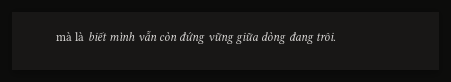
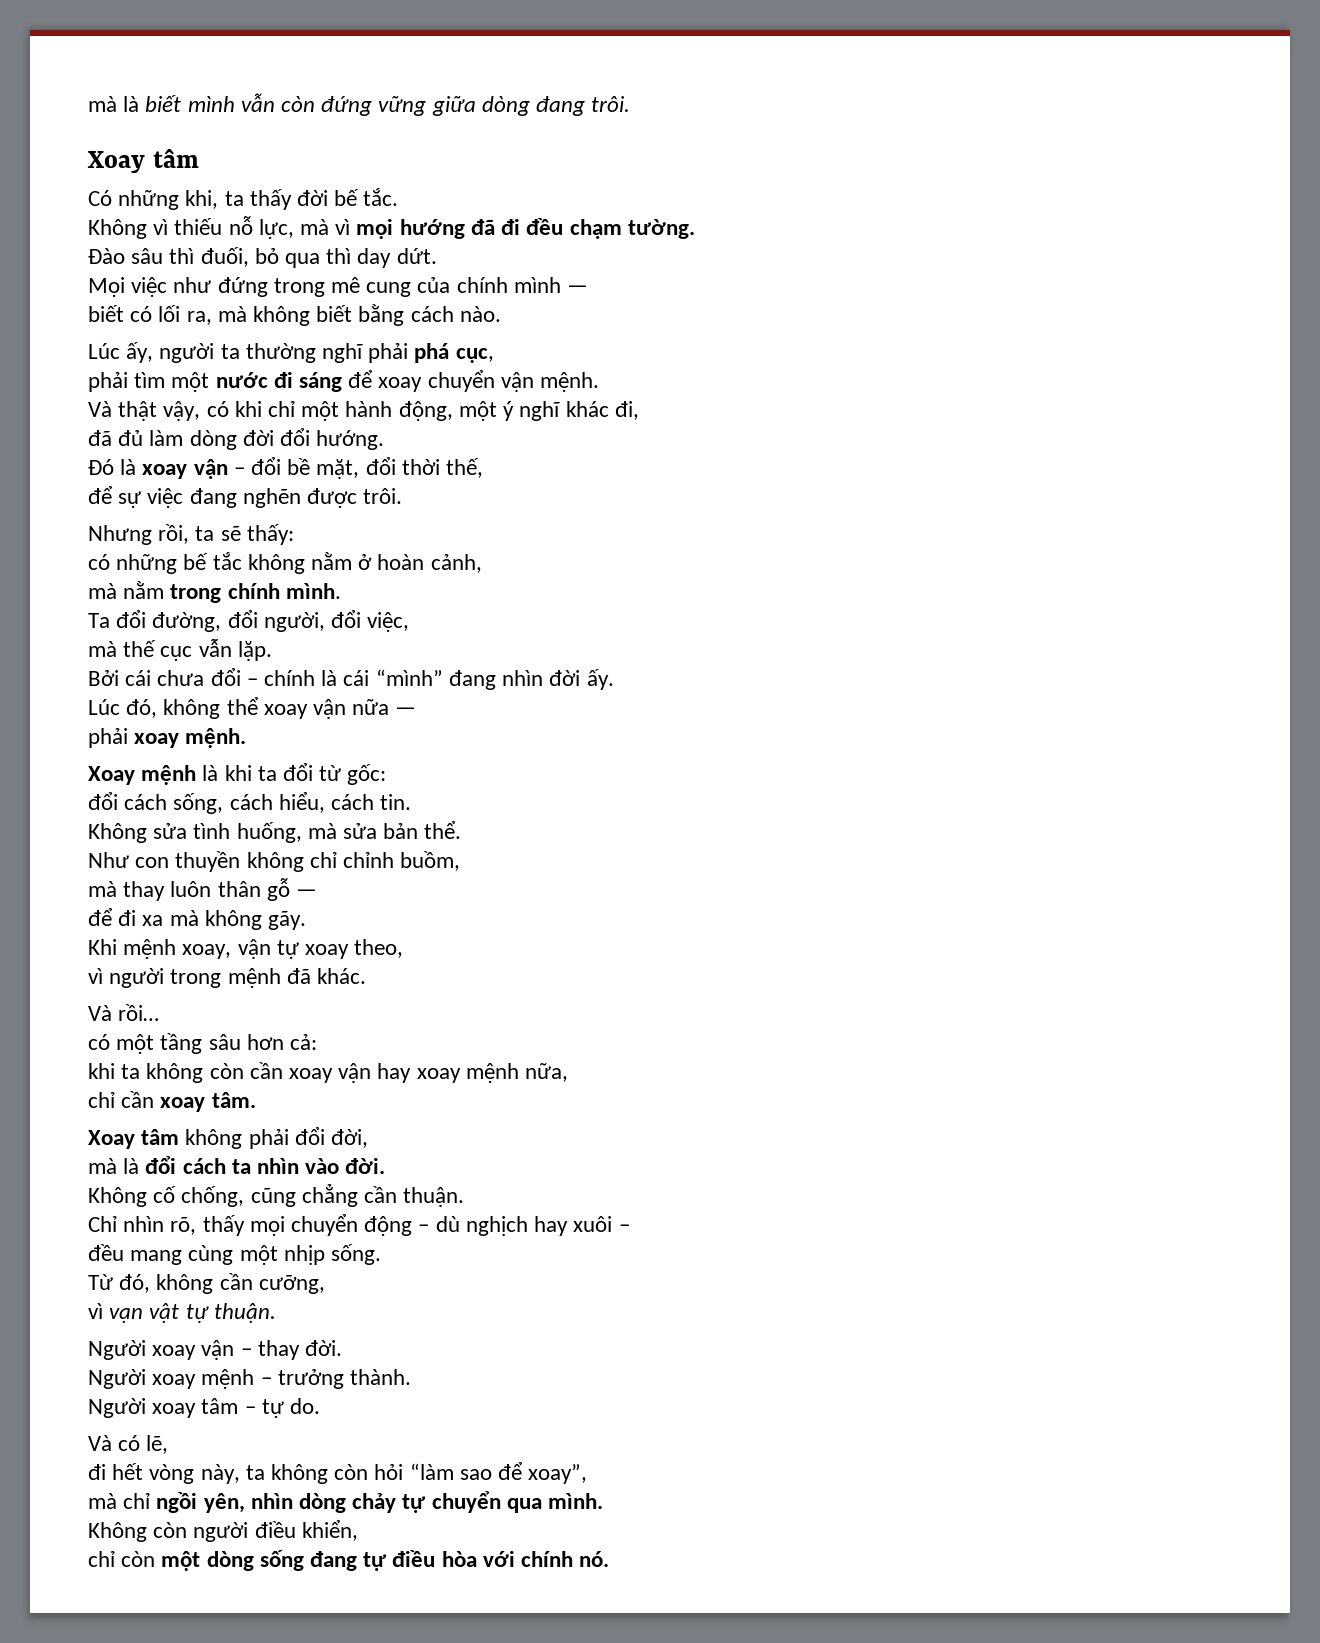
(337, 36) none -> [87,148,199,173] [88,188,399,210] [88,216,695,239] [88,247,437,268] [88,277,589,297] [88,304,501,326] [88,342,494,363] [88,370,600,392] [88,401,639,421] [88,428,385,450] [88,457,484,479] [88,486,403,508] [88,524,294,545] [88,552,482,574] [88,581,341,603] [88,610,410,632] [88,639,272,661] [88,668,614,690] [88,697,417,719] [88,728,247,748] [88,763,387,785] [88,792,412,814] [88,821,462,843] [88,851,461,872] [88,878,318,901] [88,908,307,930] [88,939,404,959] [88,968,367,988] [88,1004,160,1021] [88,1033,318,1054] [88,1062,569,1083] [88,1091,256,1112] [88,1127,369,1149] [88,1156,386,1174] [88,1184,465,1207] [88,1214,630,1236] [88,1244,382,1265] [88,1273,325,1294] [88,1303,276,1323] [88,1340,343,1360] [88,1369,412,1389] [88,1398,321,1418] [88,1435,169,1454] [88,1462,588,1484] [88,1491,604,1513] [88,1520,358,1542] [88,1550,610,1571] // Xoay tâm // Có những khi, ta thấy đời bế tắc. // Không vì thiếu nỗ lực, mà vì mọi hướng đã đi đều chạm tường. // Đào sâu thì đuối, bỏ qua thì day dứt. // Mọi việc như đứng trong mê cung của chính mình — // biết có lối ra, mà không biết bằng cách nào. // Lúc ấy, người ta thường nghĩ phải phá cục, // phải tìm một nước đi sáng để xoay chuyển vận mệnh. // Và thật vậy, có khi chỉ một hành động, một ý nghĩ khác đi, // đã đủ làm dòng đời đổi hướng. // Đó là xoay vận – đổi bề mặt, đổi thời thế, // để sự việc đang nghẽn được trôi. // Nhưng rồi, ta sẽ thấy: // có những bế tắc không nằm ở hoàn cảnh, // mà nằm trong chính mình. // Ta đổi đường, đổi người, đổi việc, // mà thế cục vẫn lặp. // Bởi cái chưa đổi – chính là cái “mình” đang nhìn đời ấy. // Lúc đó, không thể xoay vận nữa — // phải xoay mệnh. // Xoay mệnh là khi ta đổi từ gốc: // đổi cách sống, cách hiểu, cách tin. // Không sửa tình huống, mà sửa bản thể. // Như con thuyền không chỉ chỉnh buồm, // mà thay luôn thân gỗ — // để đi xa mà không gãy. // Khi mệnh xoay, vận tự xoay theo, // vì người trong mệnh đã khác. // Và rồi… // có một tầng sâu hơn cả: // khi ta không còn cần xoay vận hay xoay mệnh nữa, // chỉ cần xoay tâm. // Xoay tâm không phải đổi đời, // mà là đổi cách ta nhìn vào đời. // Không cố chống, cũng chẳng cần thuận. // Chỉ nhìn rõ, thấy mọi chuyển động – dù nghịch hay xuôi – // đều mang cùng một nhịp sống. // Từ đó, không cần cưỡng, // vì vạn vật tự thuận. // Người xoay vận – thay đời. // Người xoay mệnh – trưởng thành. // Người xoay tâm – tự do. // Và có lẽ, // đi hết vòng này, ta không còn hỏi “làm sao để xoay”, // mà chỉ ngồi yên, nhìn dòng chảy tự chuyển qua mình. // Không còn người điều khiển, // chỉ còn một dòng sống đang tự điều hòa với chính nó.

